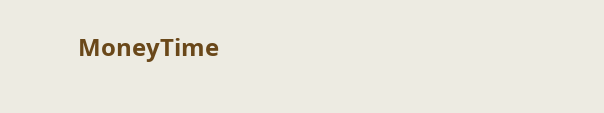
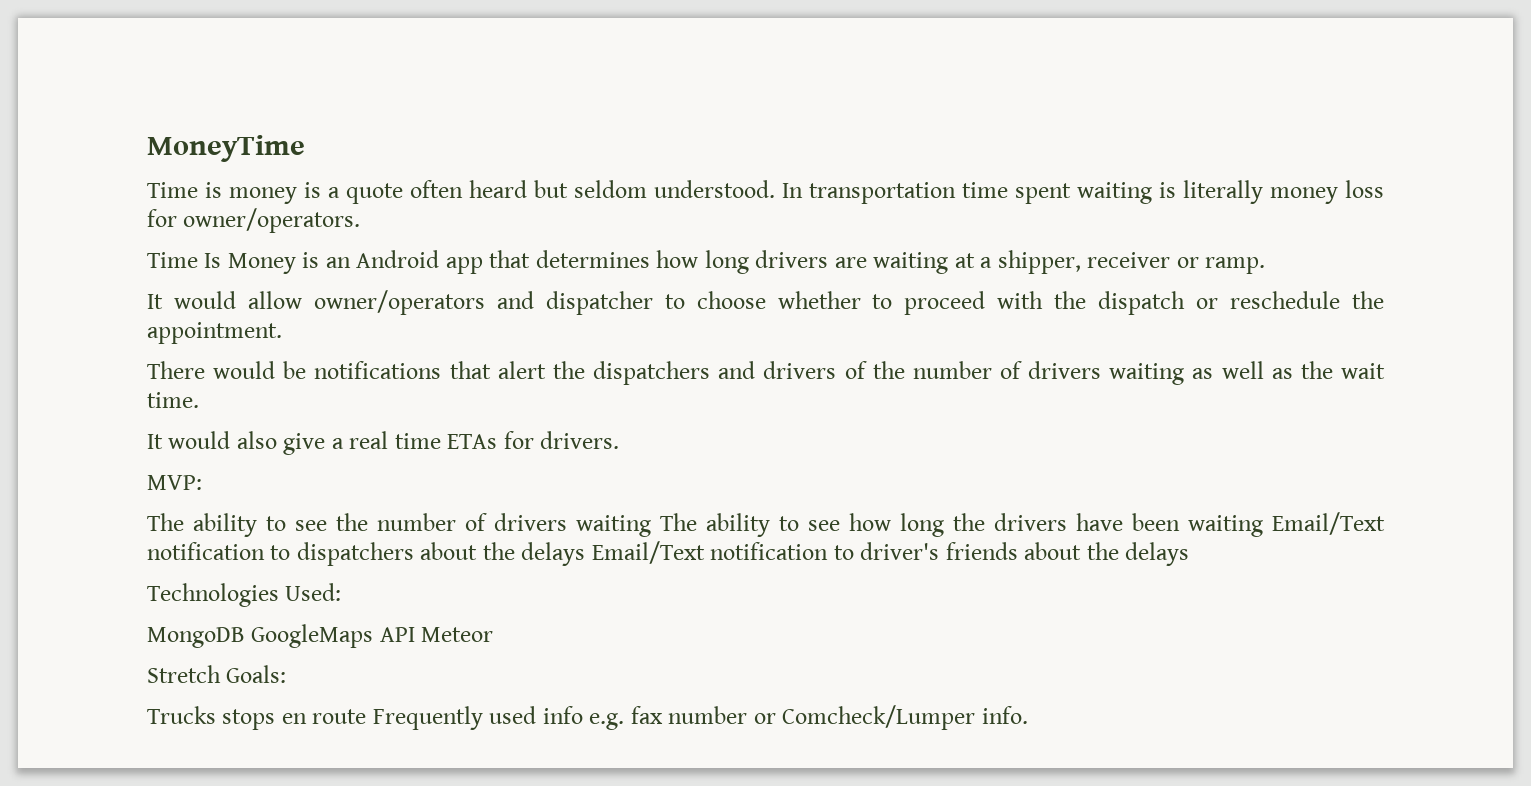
(219, 50) none -> [147,180,1384,204] [147,208,361,233] [147,250,1266,274] [147,290,1384,315] [147,322,282,344] [147,361,1386,385] [147,392,199,408] [147,431,620,455] [147,475,202,490] [147,512,1385,537] [147,541,1190,566] [147,583,342,607] [147,624,494,648] [147,665,287,683] [147,705,1028,730] // Time is money is a quote often heard but seldom understood. In transportation time spent waiting is literally money loss for owner/operators. // Time Is Money is an Android app that determines how long drivers are waiting at a shipper, receiver or ramp. // It would allow owner/operators and dispatcher to choose whether to proceed with the dispatch or reschedule the appointment. // There would be notifications that alert the dispatchers and drivers of the number of drivers waiting as well as the wait time. // It would also give a real time ETAs for drivers. // MVP: // The ability to see the number of drivers waiting The ability to see how long the drivers have been waiting Email/Text notification to dispatchers about the delays Email/Text notification to driver's friends about the delays // Technologies Used: // MongoDB GoogleMaps API Meteor // Stretch Goals: // Trucks stops en route Frequently used info e.g. fax number or Comcheck/Lumper info.

